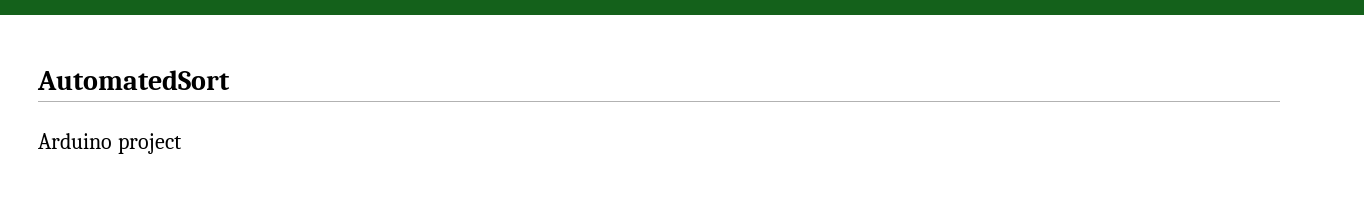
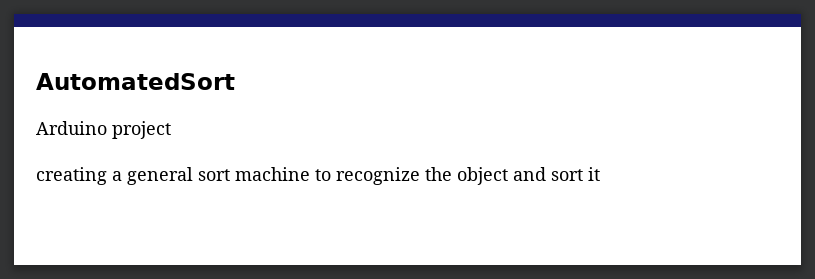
(182, 143) none -> [36,167,600,185] // creating a general sort machine to recognize the object and sort it

